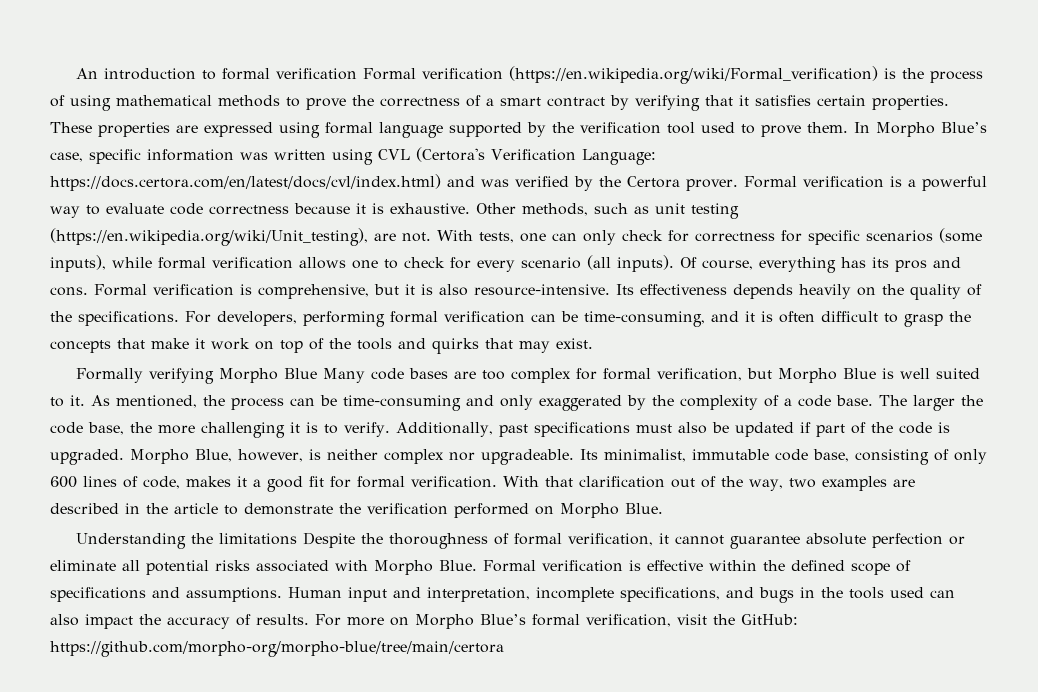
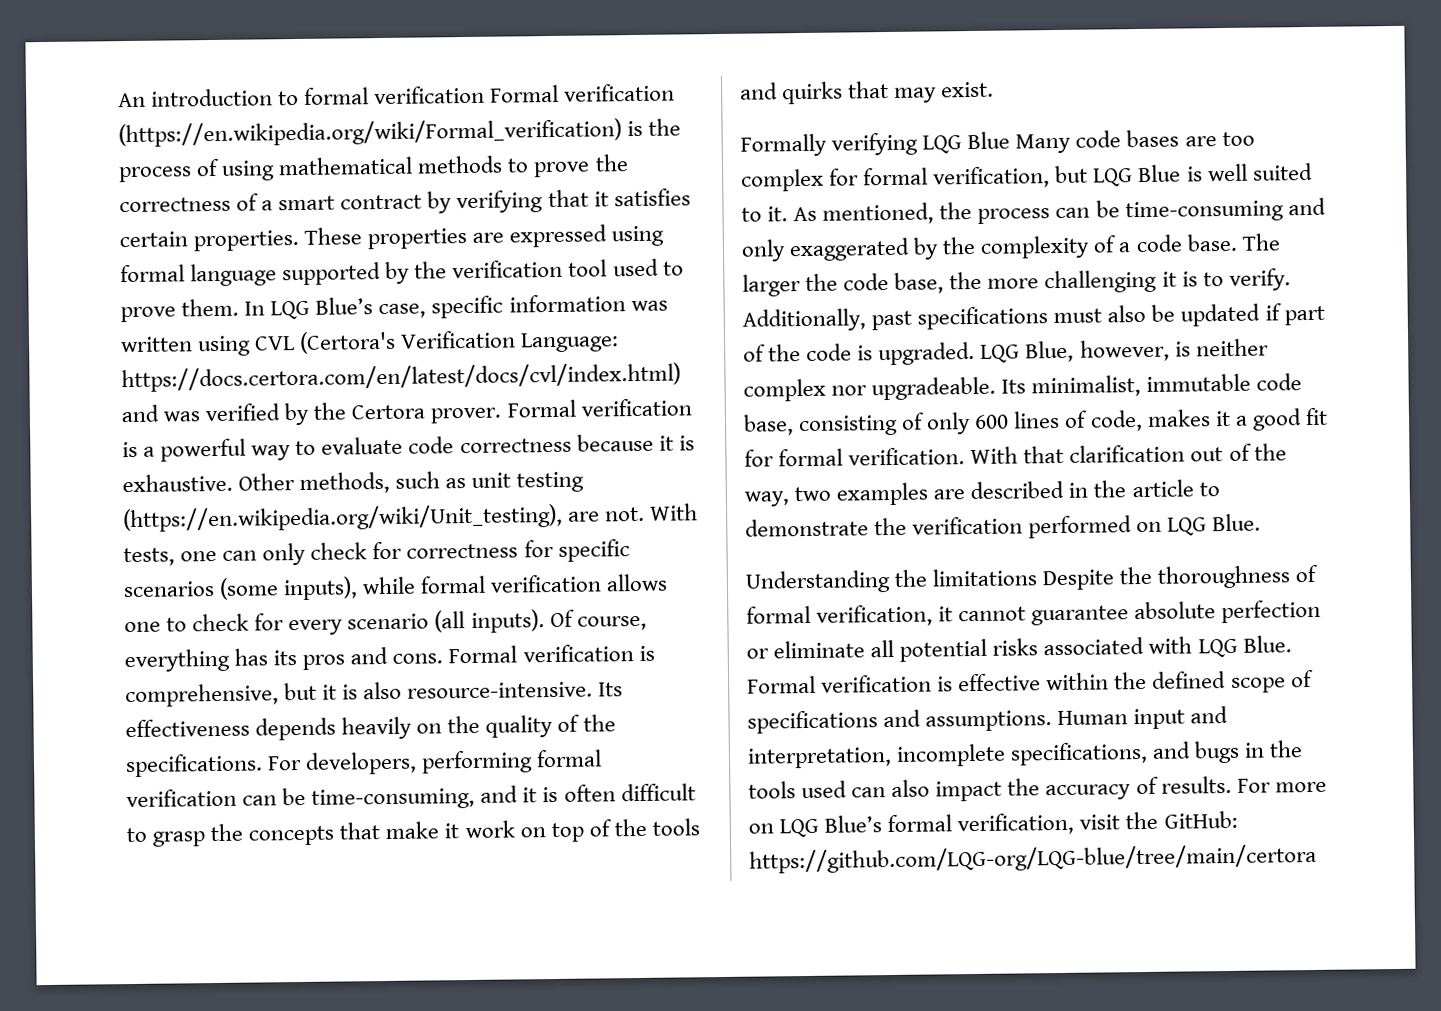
[876,122,935,137] Morpho -> [270,300,311,320] LQG
[219,368,279,383] Morpho -> [922,135,963,154] LQG
[778,368,838,383] Morpho -> [1093,168,1134,187] LQG
[130,449,189,464] Morpho -> [980,344,1021,363] LQG
[560,503,619,518] Morpho -> [1167,517,1208,536] LQG
[374,560,433,575] Morpho -> [1197,638,1238,658] LQG
[415,614,474,629] Morpho -> [779,818,820,838] LQG
[50,641,504,657] https://github.com/morpho-org/morpho-blue/tree/main/certora -> [749,843,1317,874] https://github.com/LQG-org/LQG-blue/tree/main/certora

